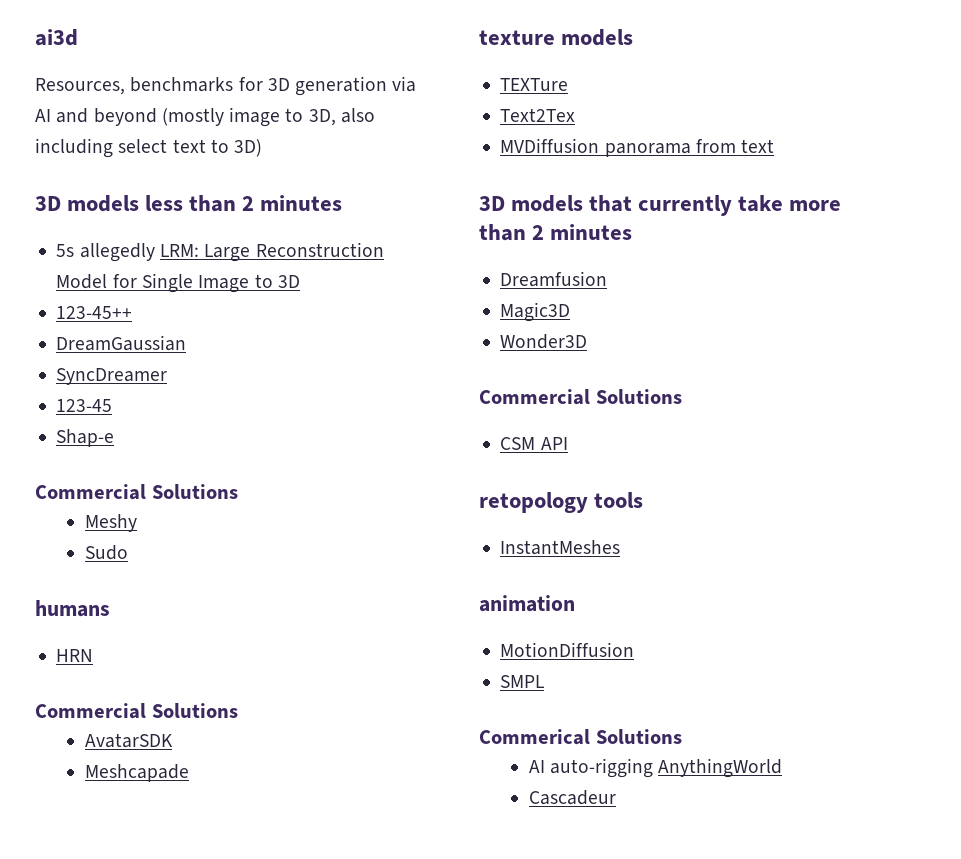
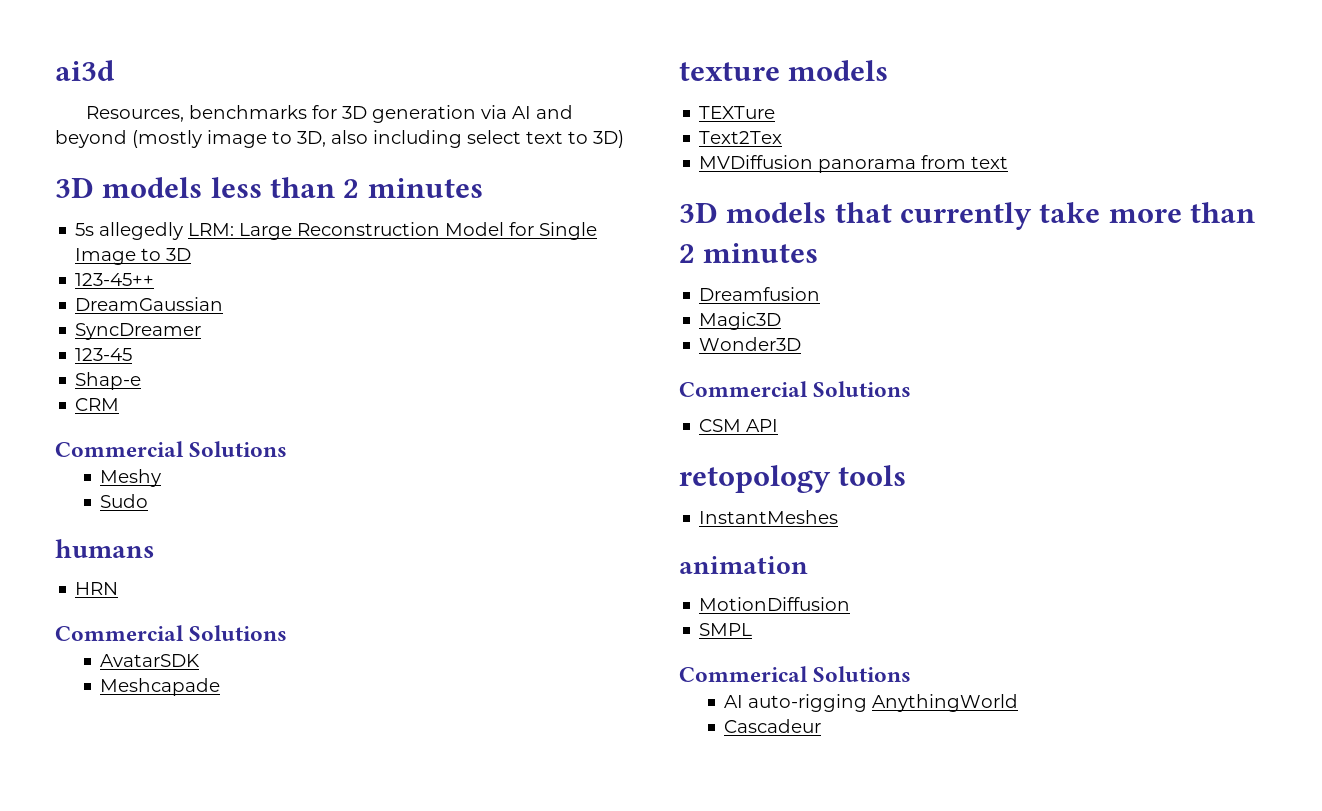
(115, 438) none -> [75,398,120,411] // CRM

